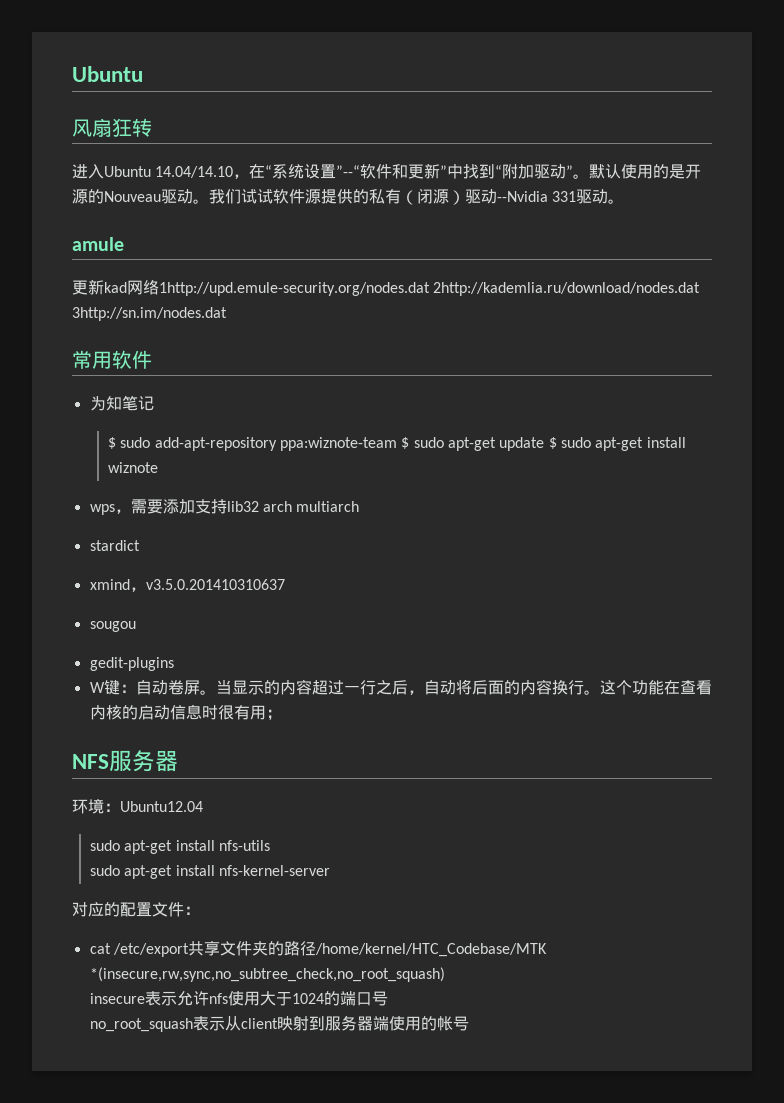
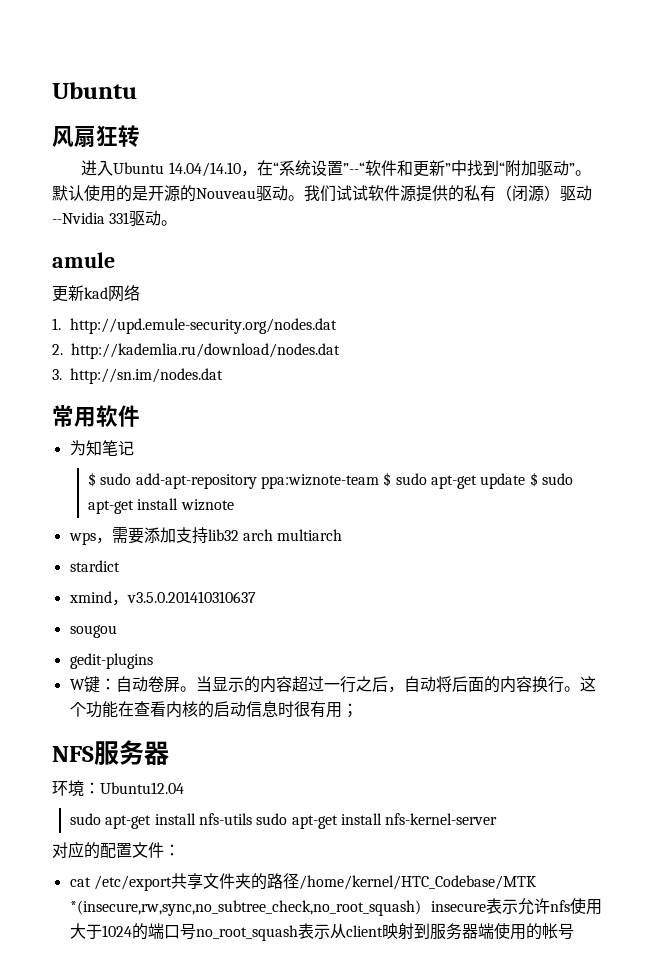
[159,282,701,296] [72,307,227,321] 1http://upd.emule-security.org/nodes.dat 2http://kademlia.ru/download/nodes.dat 3http://sn.im/nodes.dat -> [52,318,338,334] [52,343,340,359] [52,368,224,384] // 1. http://upd.emule-security.org/nodes.dat // 2. http://kademlia.ru/download/nodes.dat // 3. http://sn.im/nodes.dat
(270, 845) // -> (253, 819) none
(445, 974) // -> (421, 908) none
(389, 998) // -> (196, 931) none

